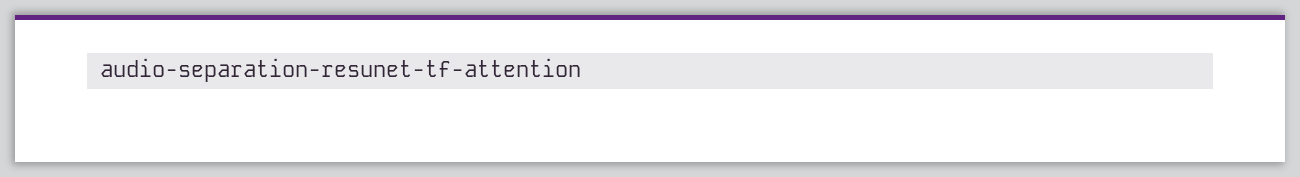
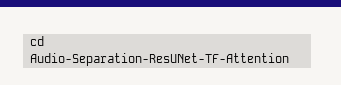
[99,58,581,82] audio-separation-resunet-tf-attention -> [29,36,44,46] [29,53,289,66] cd Audio-Separation-ResUNet-TF-Attention

